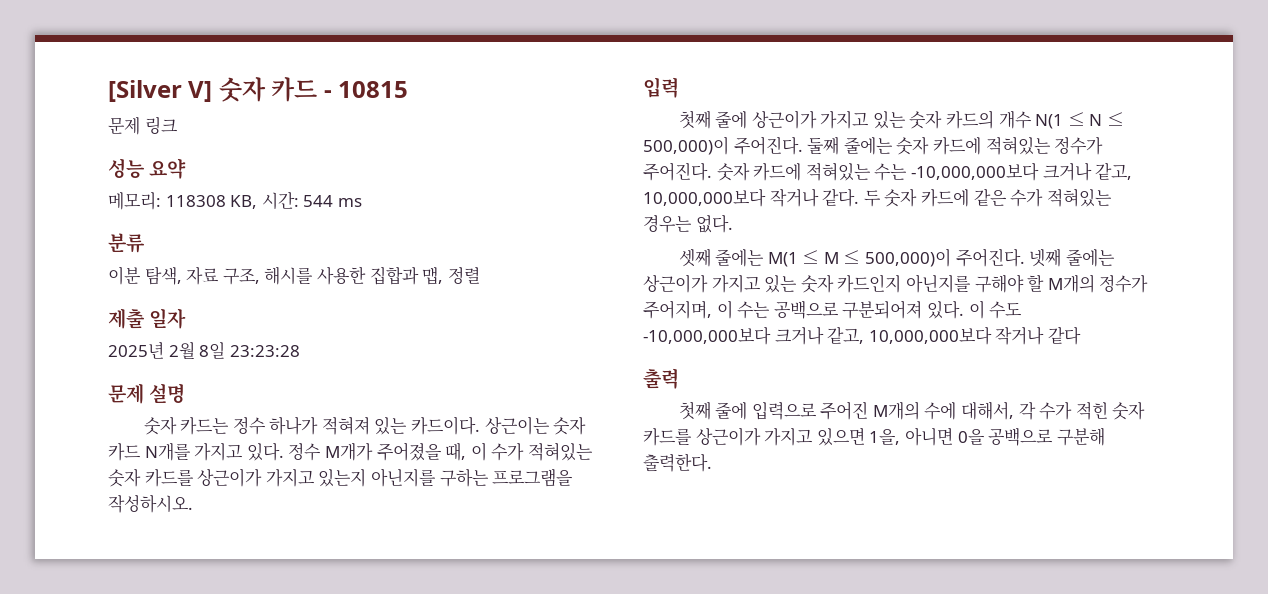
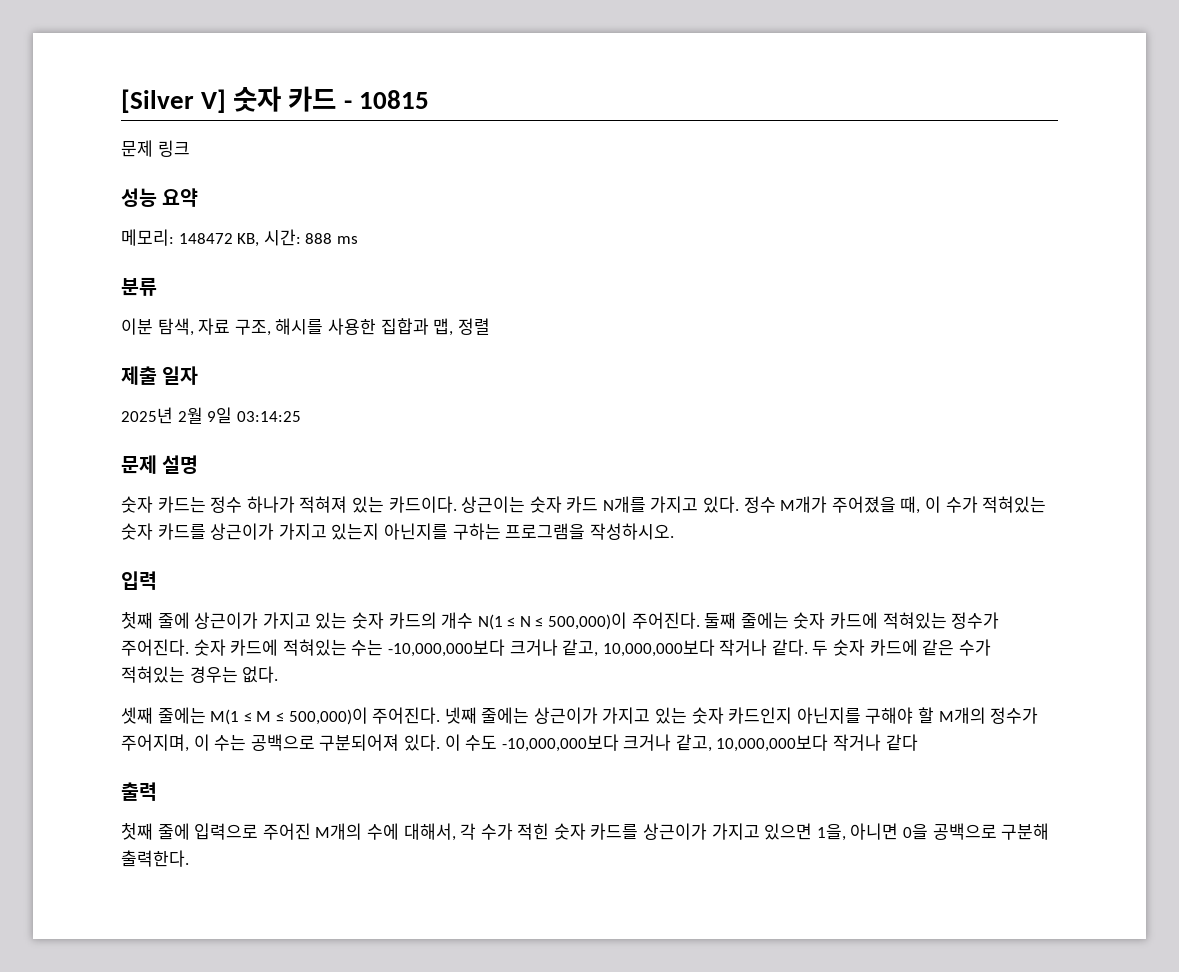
[165,195,226,207] 118308 -> [178,233,233,244] 148472
[303,195,334,207] 544 -> [305,233,333,244] 888
[199,342,300,359] 8일 23:23:28 -> [207,407,301,424] 9일 03:14:25

